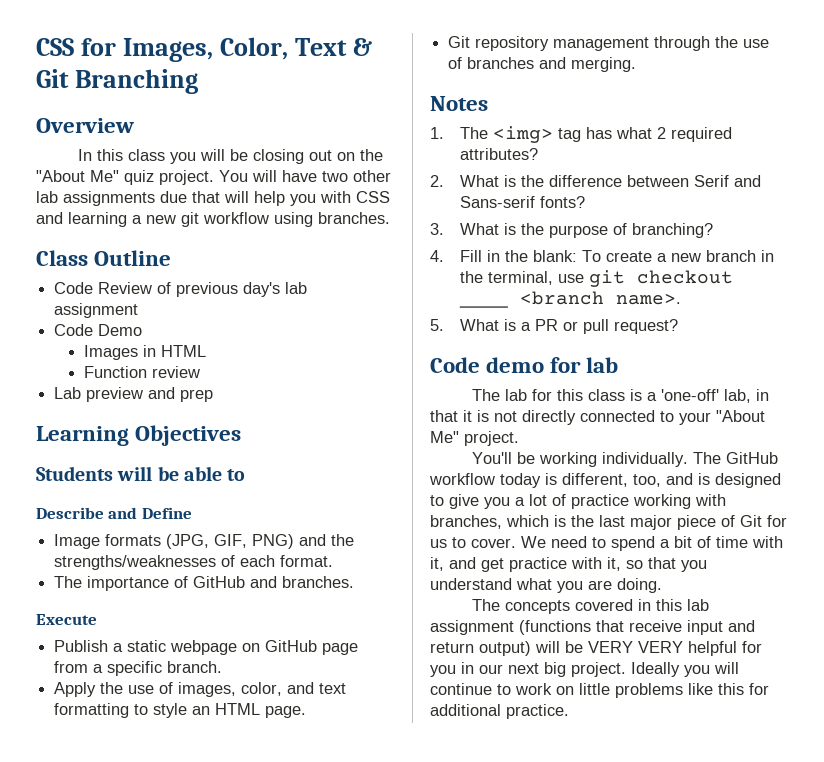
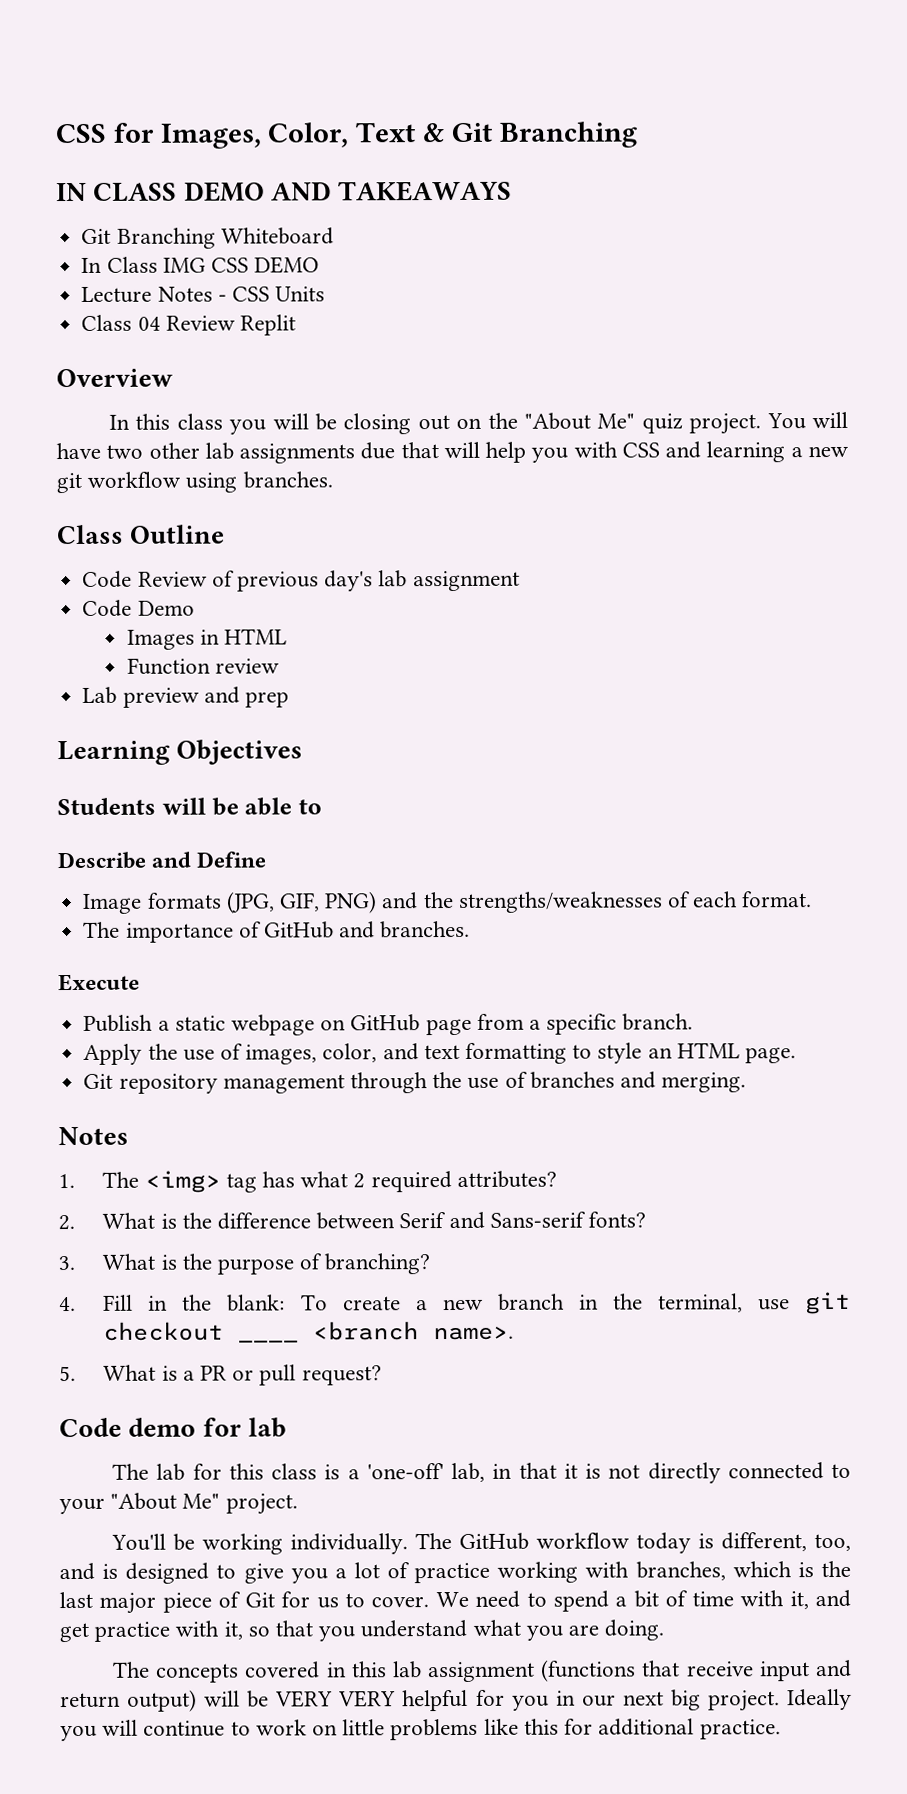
(199, 81) none -> [56,180,513,202] [81,227,334,249] [81,256,320,274] [81,286,326,303] [81,314,296,336] // IN CLASS DEMO AND TAKEAWAYS // Git Branching Whiteboard // In Class IMG CSS DEMO // Lecture Notes - CSS Units // Class 04 Review Replit

